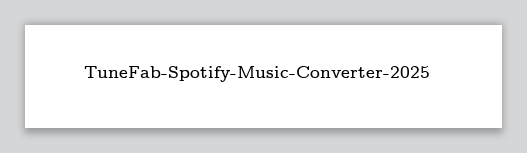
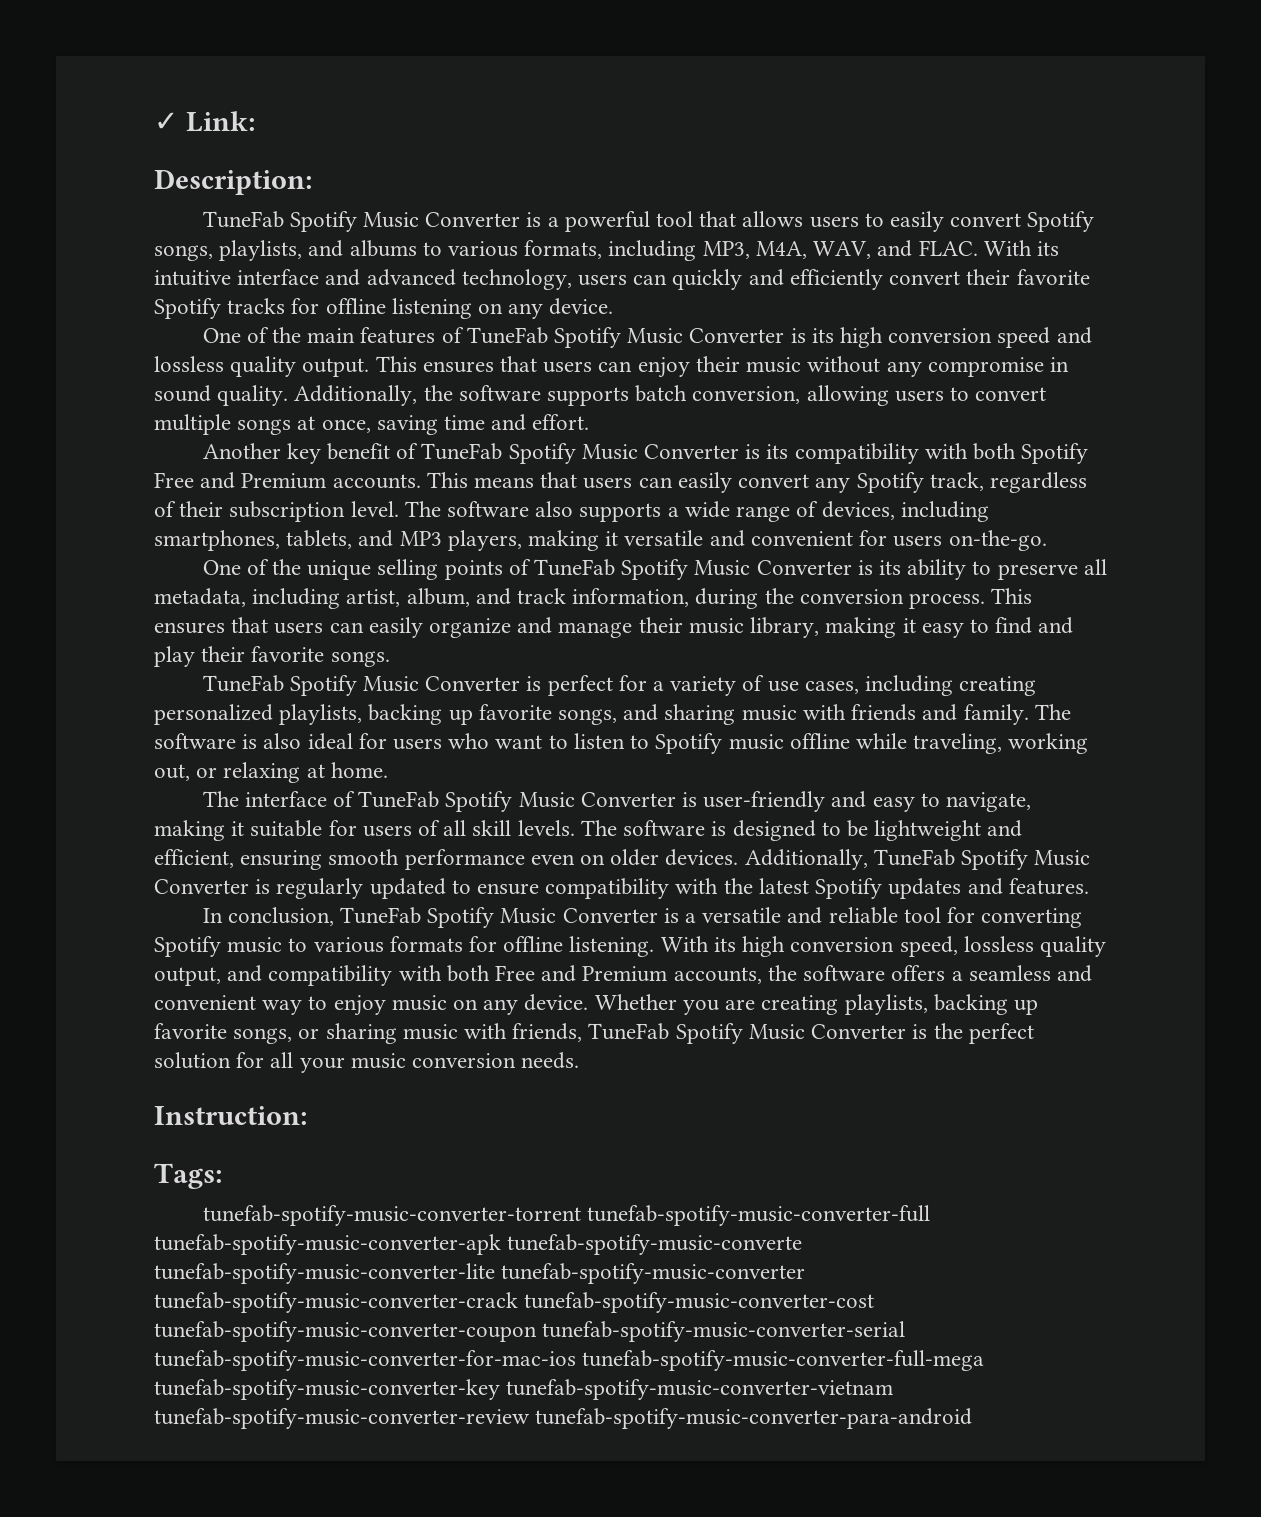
[84,66,430,82] TuneFab-Spotify-Music-Converter-2025 -> [154,111,255,132] [154,169,312,195] [202,211,1095,232] [154,240,1059,261] [154,269,1090,290] [154,298,614,319] [202,327,1092,348] [154,356,1069,378] [154,385,1047,406] [154,414,590,435] [202,443,1089,464] [154,472,1087,493] [154,501,989,522] [154,530,1047,551] [202,559,1107,580] [154,588,1033,609] [154,617,1074,638] [154,646,390,667] [202,675,1037,696] [154,704,1071,725] [154,733,1089,754] [154,762,388,783] [202,791,1032,812] [154,820,1023,841] [154,849,1091,870] [154,878,1089,899] [202,907,1083,928] [154,936,1106,957] [154,965,1092,986] [154,994,1038,1016] [154,1023,1034,1044] [154,1052,580,1073] [154,1106,307,1125] [154,1163,222,1189] [202,1205,930,1226] [154,1234,803,1255] [154,1263,806,1284] [154,1292,875,1313] [154,1321,906,1342] [154,1350,985,1371] [154,1379,894,1400] [154,1408,973,1429] ✓ Link: // Description: // TuneFab Spotify Music Converter is a powerful tool that allows users to easily convert Spotify songs, playlists, and albums to various formats, including MP3, M4A, WAV, and FLAC. With its intuitive interface and advanced technology, users can quickly and efficiently convert their favorite Spotify tracks for offline listening on any device. // One of the main features of TuneFab Spotify Music Converter is its high conversion speed and lossless quality output. This ensures that users can enjoy their music without any compromise in sound quality. Additionally, the software supports batch conversion, allowing users to convert multiple songs at once, saving time and effort. // Another key benefit of TuneFab Spotify Music Converter is its compatibility with both Spotify Free and Premium accounts. This means that users can easily convert any Spotify track, regardless of their subscription level. The software also supports a wide range of devices, including smartphones, tablets, and MP3 players, making it versatile and convenient for users on-the-go. // One of the unique selling points of TuneFab Spotify Music Converter is its ability to preserve all metadata, including artist, album, and track information, during the conversion process. This ensures that users can easily organize and manage their music library, making it easy to find and play their favorite songs. // TuneFab Spotify Music Converter is perfect for a variety of use cases, including creating personalized playlists, backing up favorite songs, and sharing music with friends and family. The software is also ideal for users who want to listen to Spotify music offline while traveling, working out, or relaxing at home. // The interface of TuneFab Spotify Music Converter is user-friendly and easy to navigate, making it suitable for users of all skill levels. The software is designed to be lightweight and efficient, ensuring smooth performance even on older devices. Additionally, TuneFab Spotify Music Converter is regularly updated to ensure compatibility with the latest Spotify updates and features. // In conclusion, TuneFab Spotify Music Converter is a versatile and reliable tool for converting Spotify music to various formats for offline listening. With its high conversion speed, lossless quality output, and compatibility with both Free and Premium accounts, the software offers a seamless and convenient way to enjoy music on any device. Whether you are creating playlists, backing up favorite songs, or sharing music with friends, TuneFab Spotify Music Converter is the perfect solution for all your music conversion needs. // Instruction: // Tags: // tunefab-spotify-music-converter-torrent tunefab-spotify-music-converter-full tunefab-spotify-music-converter-apk tunefab-spotify-music-converte tunefab-spotify-music-converter-lite tunefab-spotify-music-converter tunefab-spotify-music-converter-crack tunefab-spotify-music-converter-cost tunefab-spotify-music-converter-coupon tunefab-spotify-music-converter-serial tunefab-spotify-music-converter-for-mac-ios tunefab-spotify-music-converter-full-mega tunefab-spotify-music-converter-key tunefab-spotify-music-converter-vietnam tunefab-spotify-music-converter-review tunefab-spotify-music-converter-para-android

